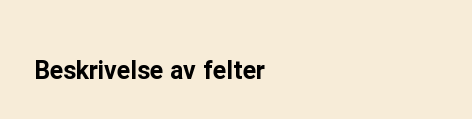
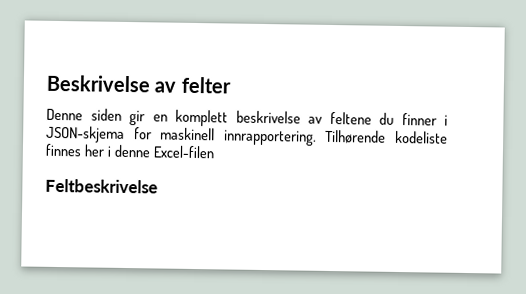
(265, 69) none -> [46,108,448,127] [46,125,448,146] [45,143,215,159] [45,178,158,194] // Denne siden gir en komplett beskrivelse av feltene du finner i JSON-skjema for maskinell innrapportering. Tilhørende kodeliste finnes her i denne Excel-filen // Feltbeskrivelse

